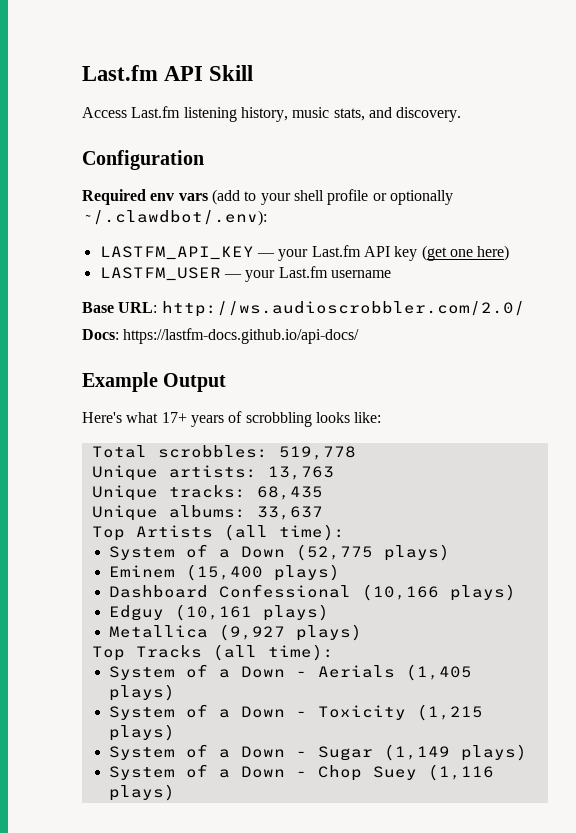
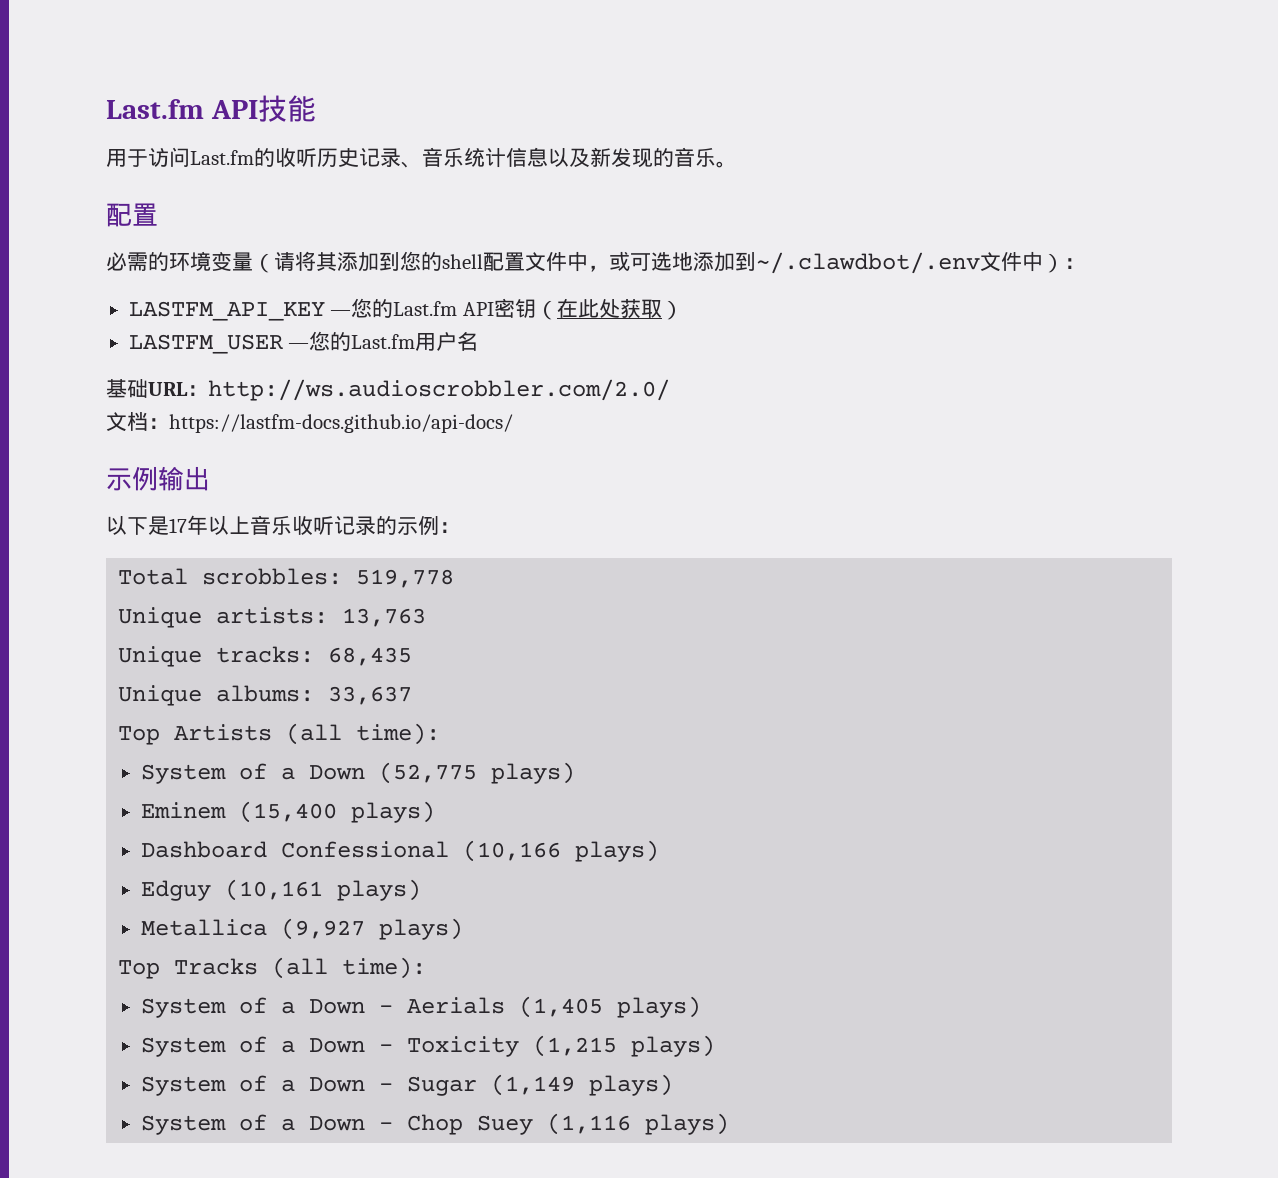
[82,65,254,81] [82,106,462,122] [82,150,204,170] [82,189,453,205] [82,210,267,226] Last.fm API Skill // Access Last.fm listening history, music stats, and discovery. // Configuration // Required env vars (add to your shell profile or optionally ~/.clawdbot/.env): -> [106,95,316,122] [106,147,737,168] [106,203,158,227] [106,251,1085,274] Last.fm API技能 // 用于访问Last.fm的收听历史记录、音乐统计信息以及新发现的音乐。 // 配置 // 必需的环境变量（请将其添加到您的shell配置文件中，或可选地添加到~/.clawdbot/.env文件中）：
[278,245,510,261] [99,266,391,282] [82,302,158,313] your Last.fm API key (get one here) // LASTFM_USER — your Last.fm username // Base URL: -> [351,298,683,320] [128,331,479,354] [106,379,208,398] 您的Last.fm API密钥（在此处获取） // LASTFM_USER —您的Last.fm用户名 // 基础URL：
[82,329,119,340] Docs: -> [106,412,169,432] 文档：
[82,372,227,392] [82,411,382,427] Example Output // Here's what 17+ years of scrobbling looks like: -> [106,466,210,491] [106,515,460,536] 示例输出 // 以下是17年以上音乐收听记录的示例：

